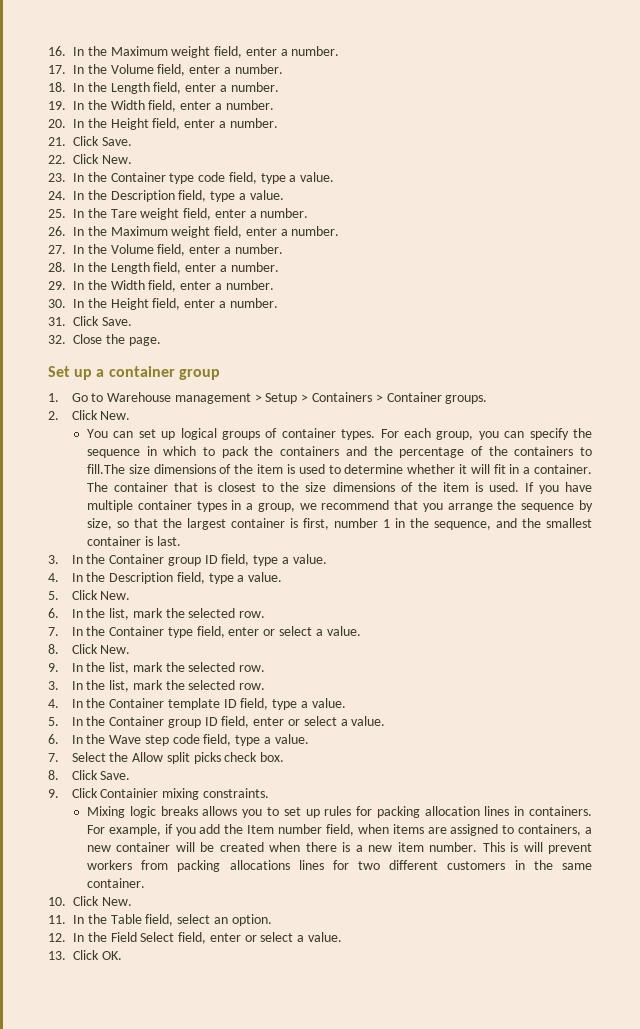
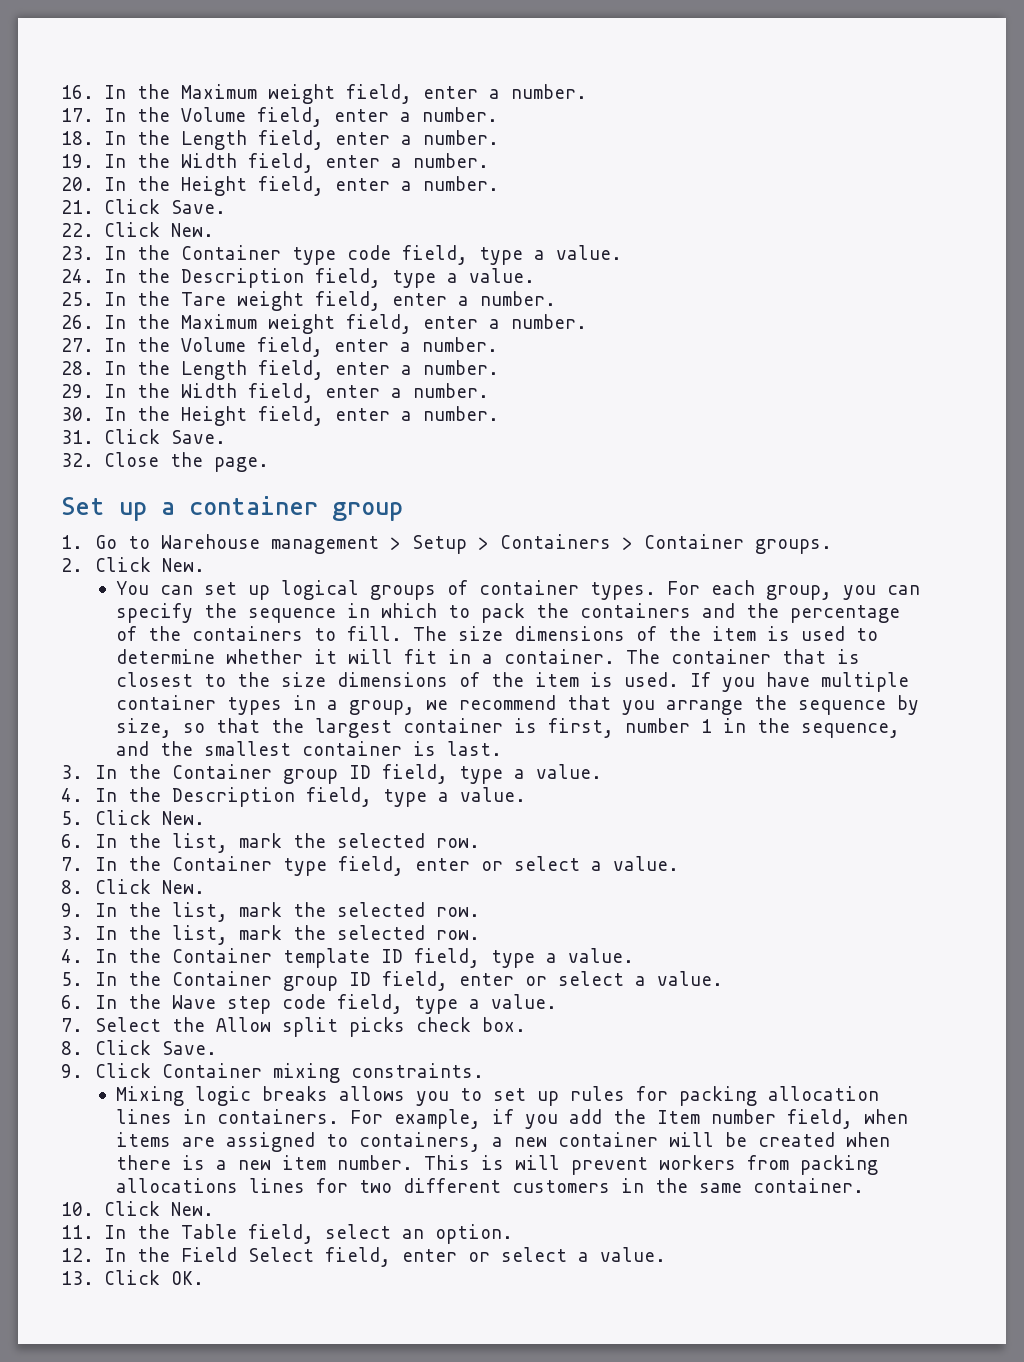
[86,464,125,474] fill.The -> [347,626,448,641] fill. The
[100,788,159,798] Containier -> [162,1063,263,1078] Container

